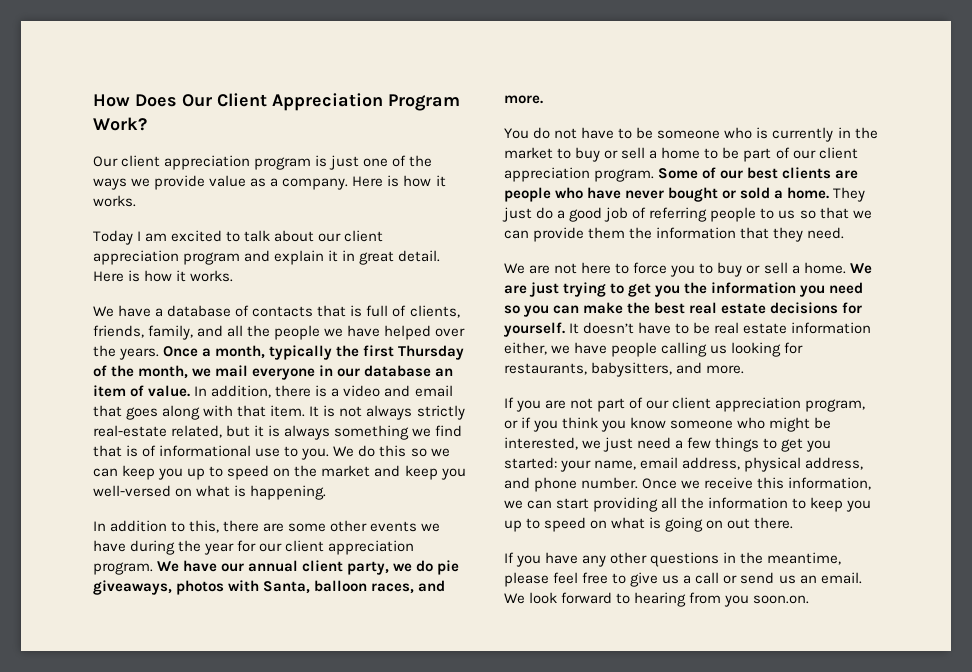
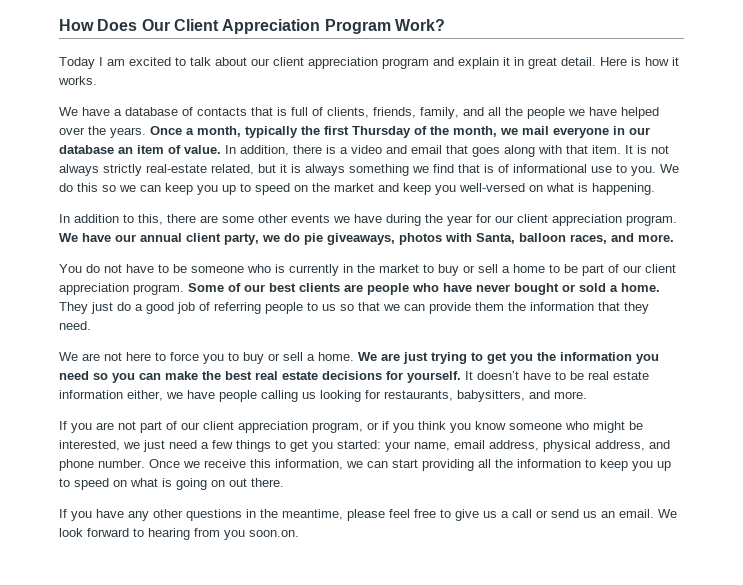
[93,155,433,170] [93,175,446,190] [93,195,136,207] // Our client appreciation program is just one of the ways we provide value as a company. Here is how it works. -> (445, 25) none

